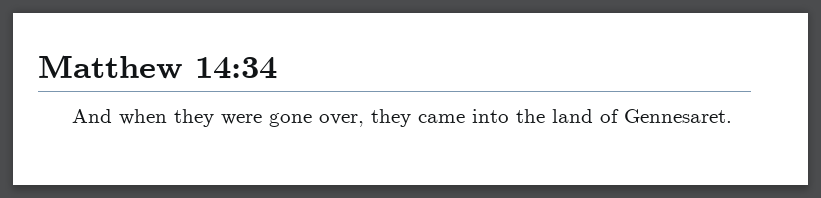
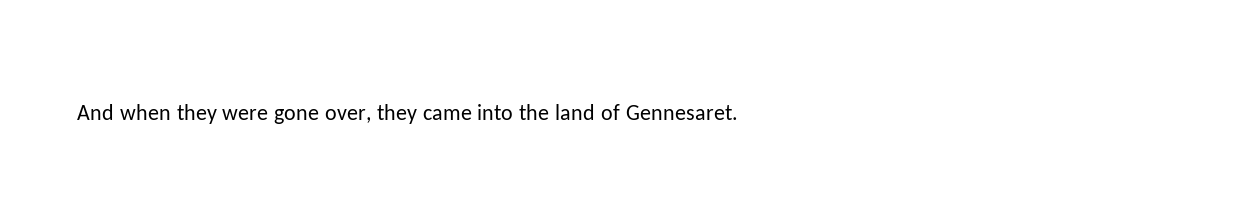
[38,55,277,79] Matthew 14:34 // -> (77, 112) none

